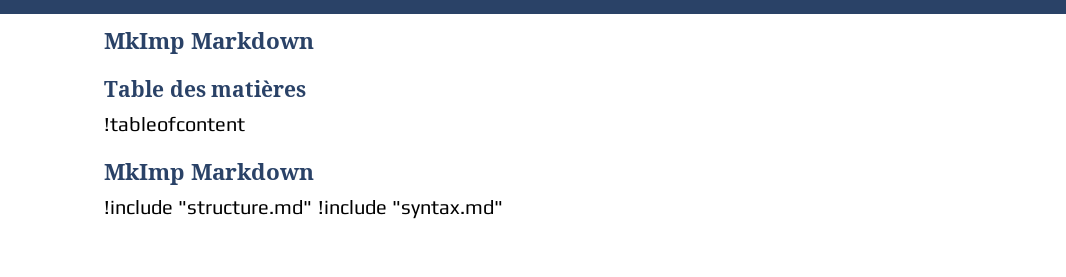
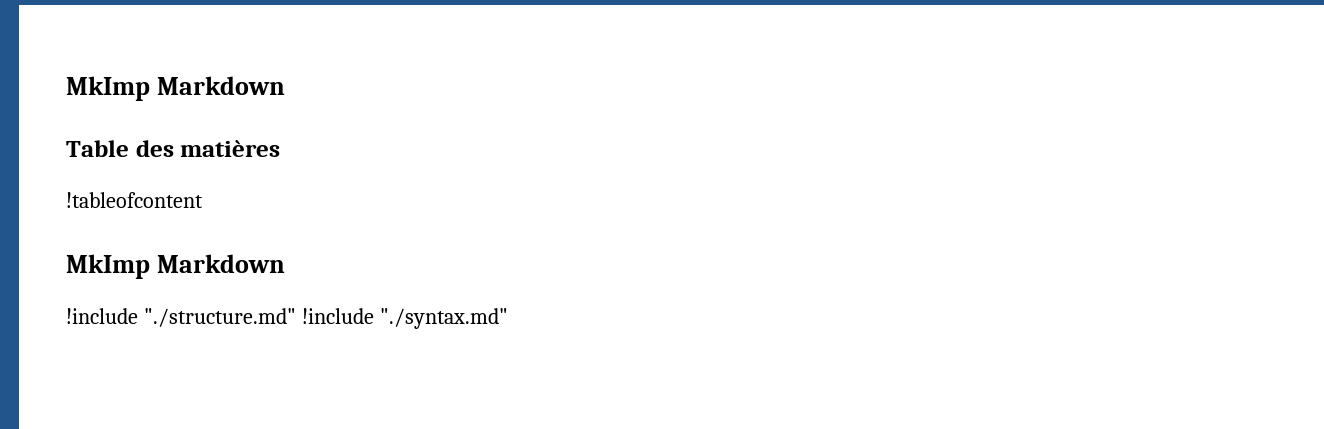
[178,200,504,219] "structure.md" !include "syntax.md" -> [143,308,508,329] "./structure.md" !include "./syntax.md"

